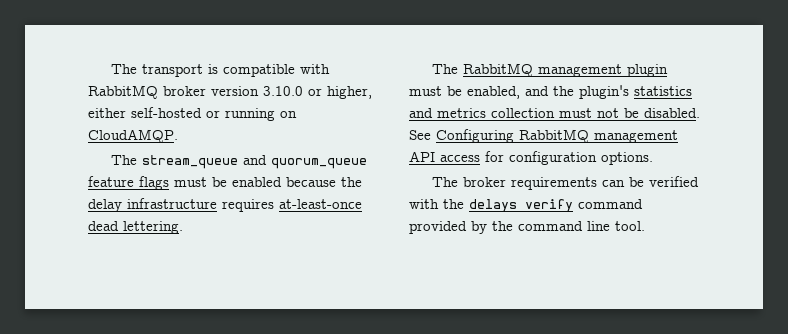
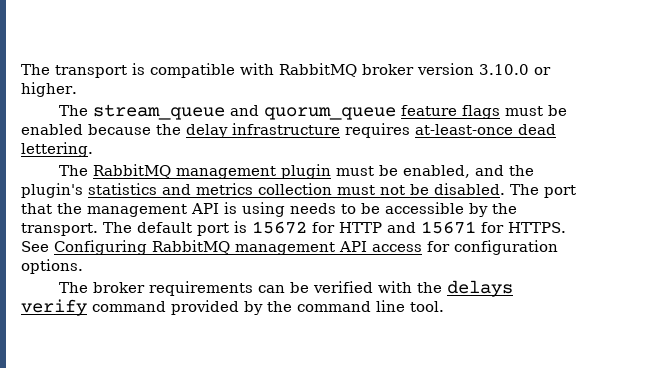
[327,86,372,99] [88,107,297,121] [88,129,178,143] higher, either self-hosted or running on CloudAMQP. -> [21,82,77,97] higher.
(700, 113) none -> [510,184,576,198] [21,202,517,217] [21,221,566,236] The port that the management API is using needs to be accessible by the transport. The default port is 15672 for HTTP and 15671 for HTTPS.

